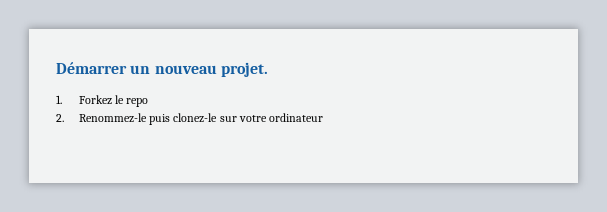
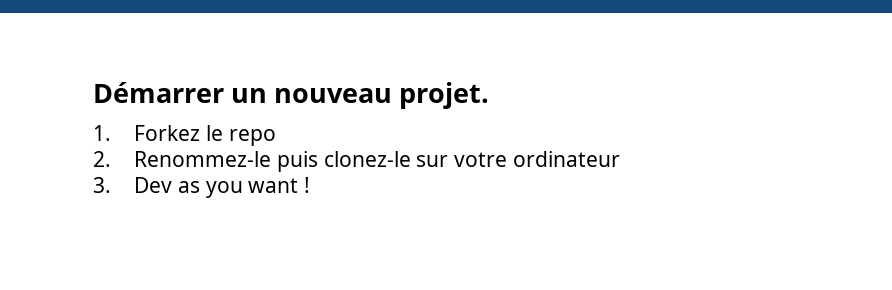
(324, 117) none -> [93,177,310,198] // 3. Dev as you want !

